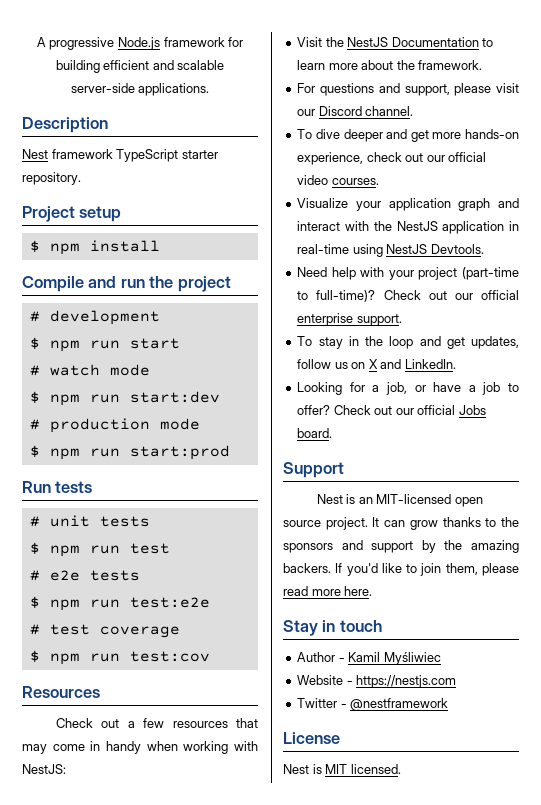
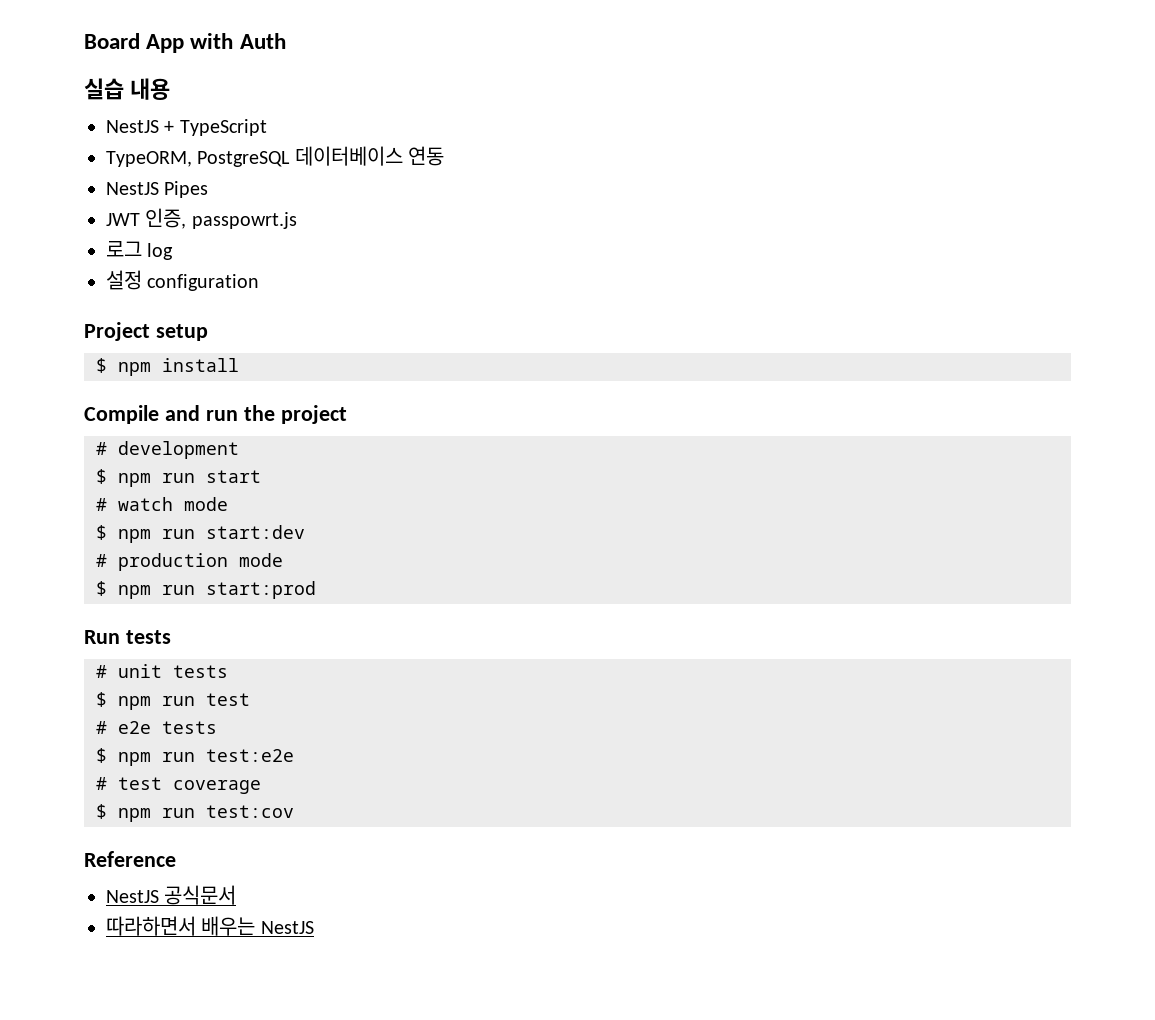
[36,37,244,50] [55,60,225,73] [70,83,210,96] [22,117,108,133] [22,149,218,162] [22,172,81,185] A progressive Node.js framework for building efficient and scalable server-side applications. // Description // Nest framework TypeScript starter repository. -> [84,33,286,53] [84,78,170,100] [106,119,267,136] [106,146,445,167] [106,181,209,198] [106,208,297,229] [106,241,174,260] [106,270,260,291] Board App with Auth // 실습 내용 // NestJS + TypeScript // TypeORM, PostgreSQL 데이터베이스 연동 // NestJS Pipes // JWT 인증, passpowrt.js // 로그 log // 설정 configuration
[22,686,100,698] [55,718,258,728] [22,741,258,754] [22,764,66,774] [297,37,494,47] [297,60,483,70] [297,83,519,96] [297,106,414,116] [297,129,519,142] [297,152,487,165] [297,175,379,185] [297,198,519,211] [297,221,519,234] [297,244,484,257] [297,267,519,280] [297,290,519,302] [297,313,402,326] [297,336,519,349] [297,359,456,369] [297,382,519,395] [297,405,486,415] [297,428,333,438] [283,462,344,478] [316,494,483,507] [283,517,519,530] [283,540,519,553] [283,563,519,576] [283,586,373,596] [283,620,382,636] [297,652,441,665] [297,675,457,688] [297,698,449,711] [283,732,340,744] [283,764,401,774] Resources // Check out a few resources that may come in handy when working with NestJS: // Visit the NestJS Documentation to learn more about the framework. // For questions and support, please visit our Discord channel. // To dive deeper and get more hands-on experience, check out our official video courses. // Visualize your application graph and interact with the NestJS application in real-time using NestJS Devtools. // Need help with your project (part-time to full-time)? Check out our official enterprise support. // To stay in the loop and get updates, follow us on X and LinkedIn. // Looking for a job, or have a job to offer? Check out our official Jobs board. // Support // Nest is an MIT-licensed open source project. It can grow thanks to the sponsors and support by the amazing backers. If you'd like to join them, please read more here. // Stay in touch // Author - Kamil Myśliwiec // Website - https://nestjs.com // Twitter - @nestframework // License // Nest is MIT licensed. -> [84,851,176,867] [106,885,237,905] [106,916,314,936] Reference // NestJS 공식문서 // 따라하면서 배우는 NestJS

